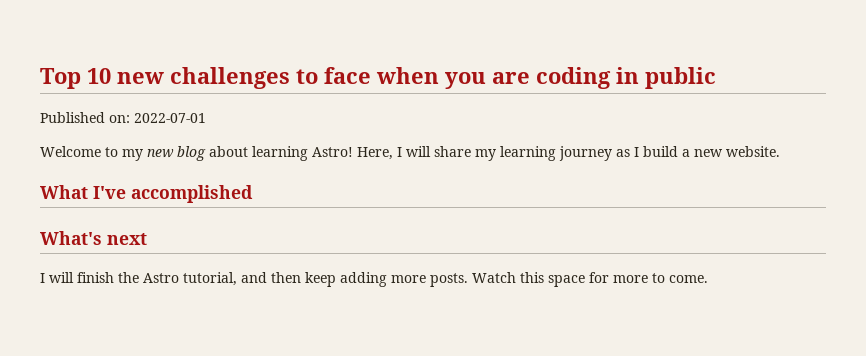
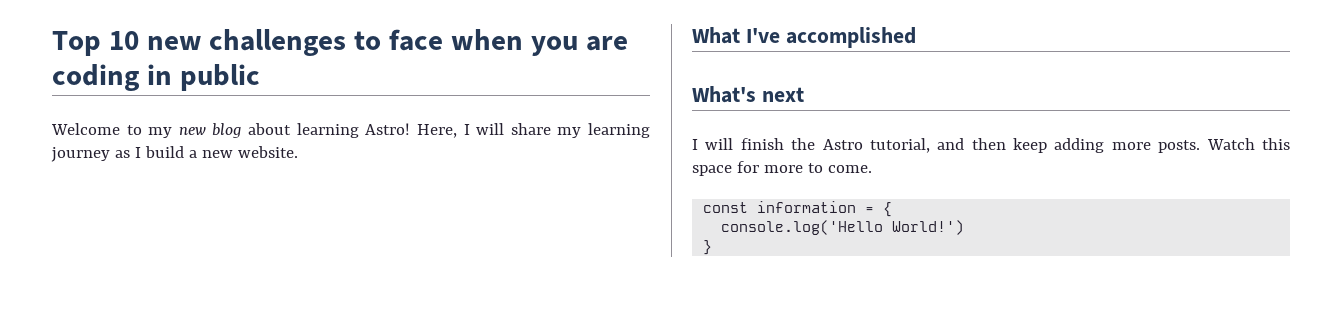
[40,112,206,123] // Published on: 2022-07-01 -> (260, 77) none
(708, 279) none -> [703,201,893,217] [721,220,965,235] [703,240,713,255] // const information = { // console.log('Hello World!') // }

